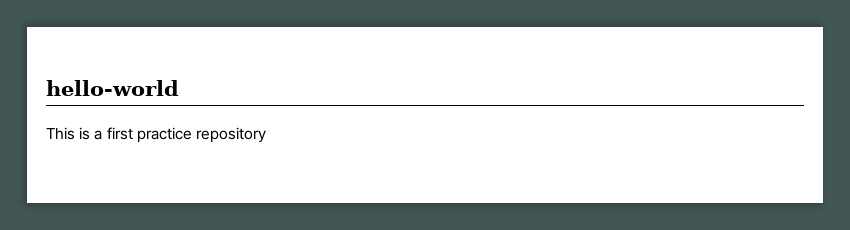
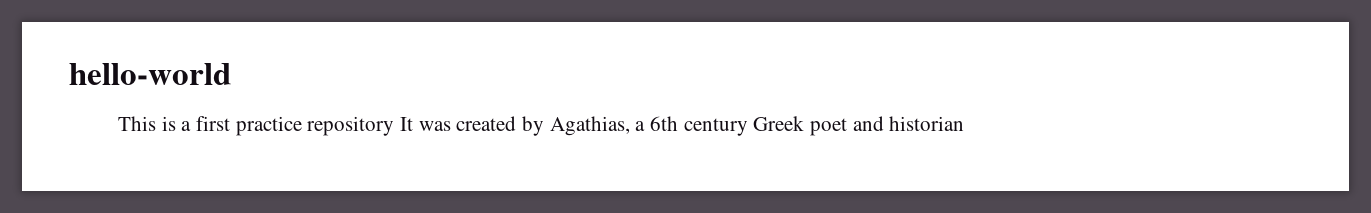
(266, 135) none -> [399,116,965,136] It was created by Agathias, a 6th century Greek poet and historian

